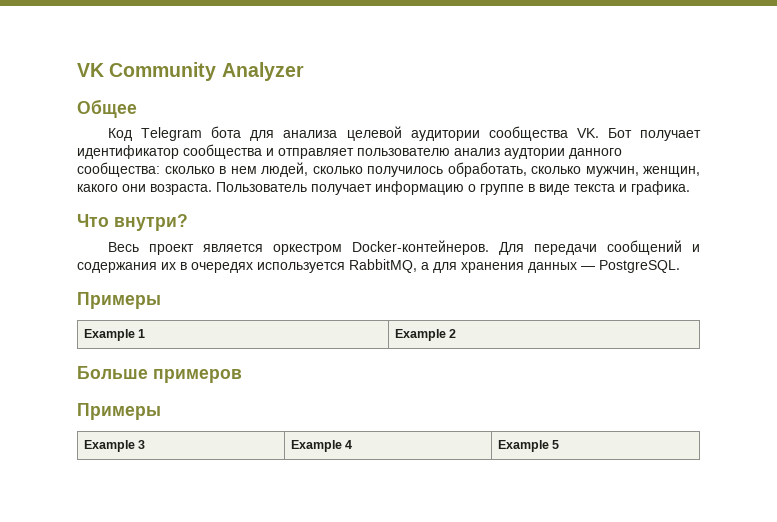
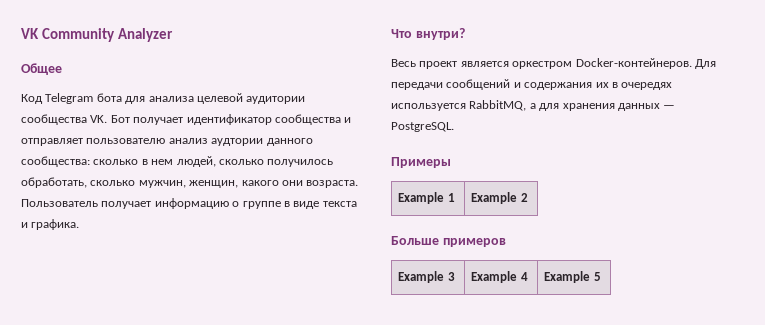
[77,403,161,420] // Примеры -> (506, 242) none

